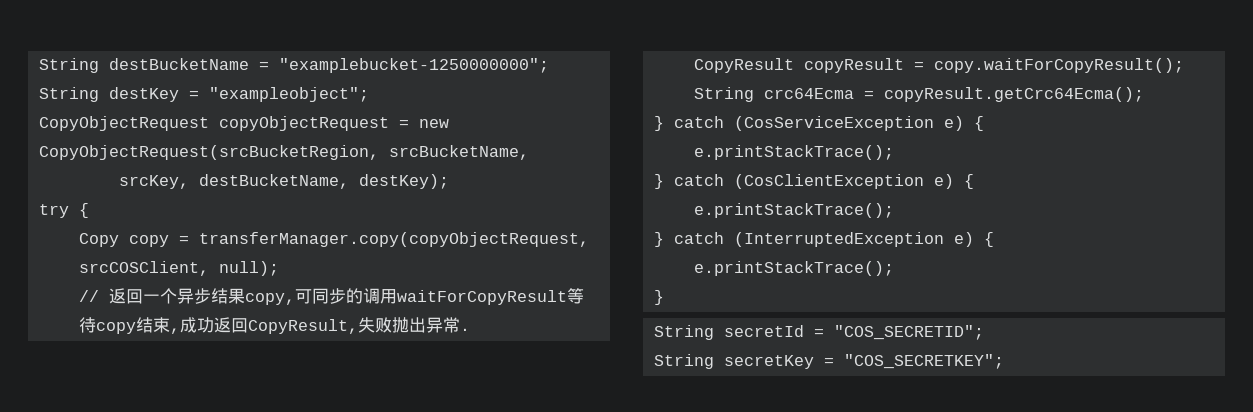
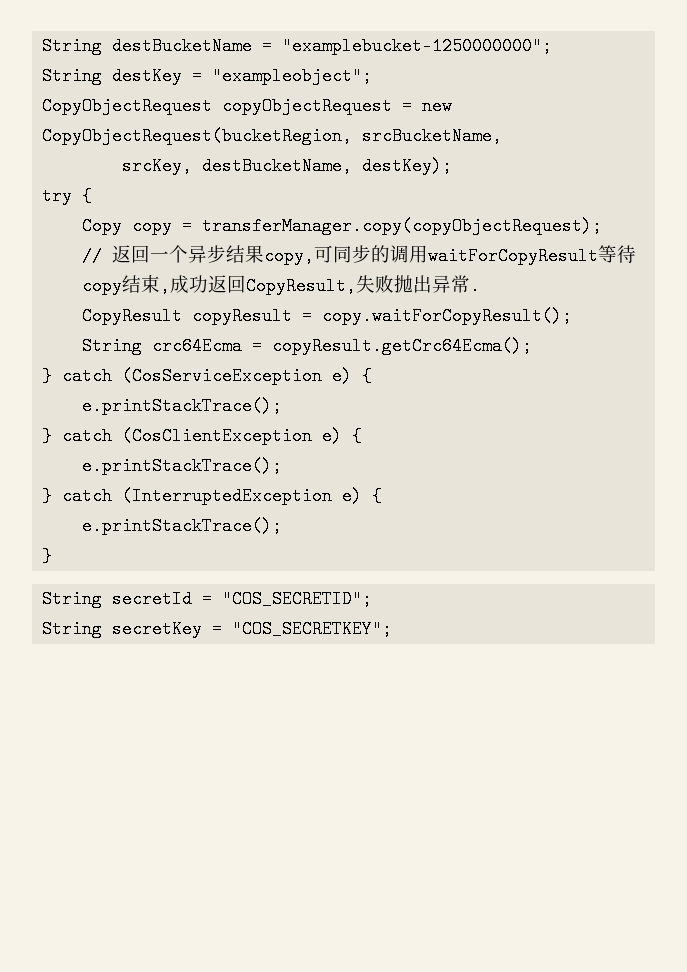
[38,145,379,160] CopyObjectRequest(srcBucketRegion, -> [41,127,352,145] CopyObjectRequest(bucketRegion,
[198,232,589,247] [78,261,279,276] transferManager.copy(copyObjectRequest, srcCOSClient, null); -> [201,217,602,235] transferManager.copy(copyObjectRequest);

